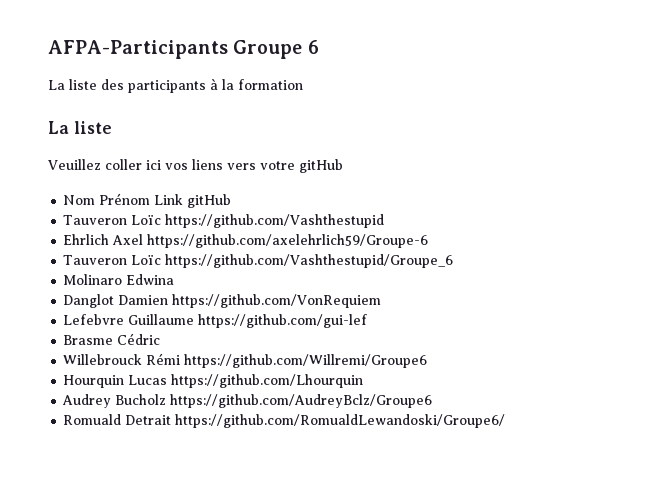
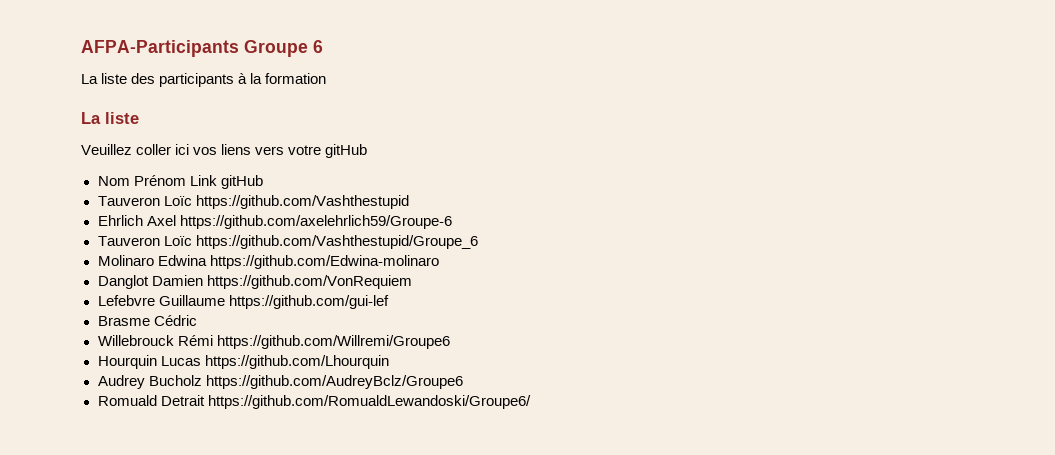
(175, 279) none -> [209,255,439,269] https://github.com/Edwina-molinaro

